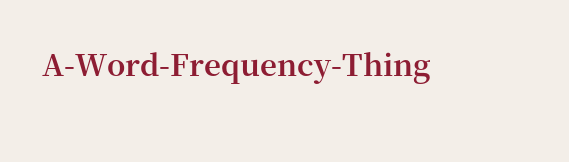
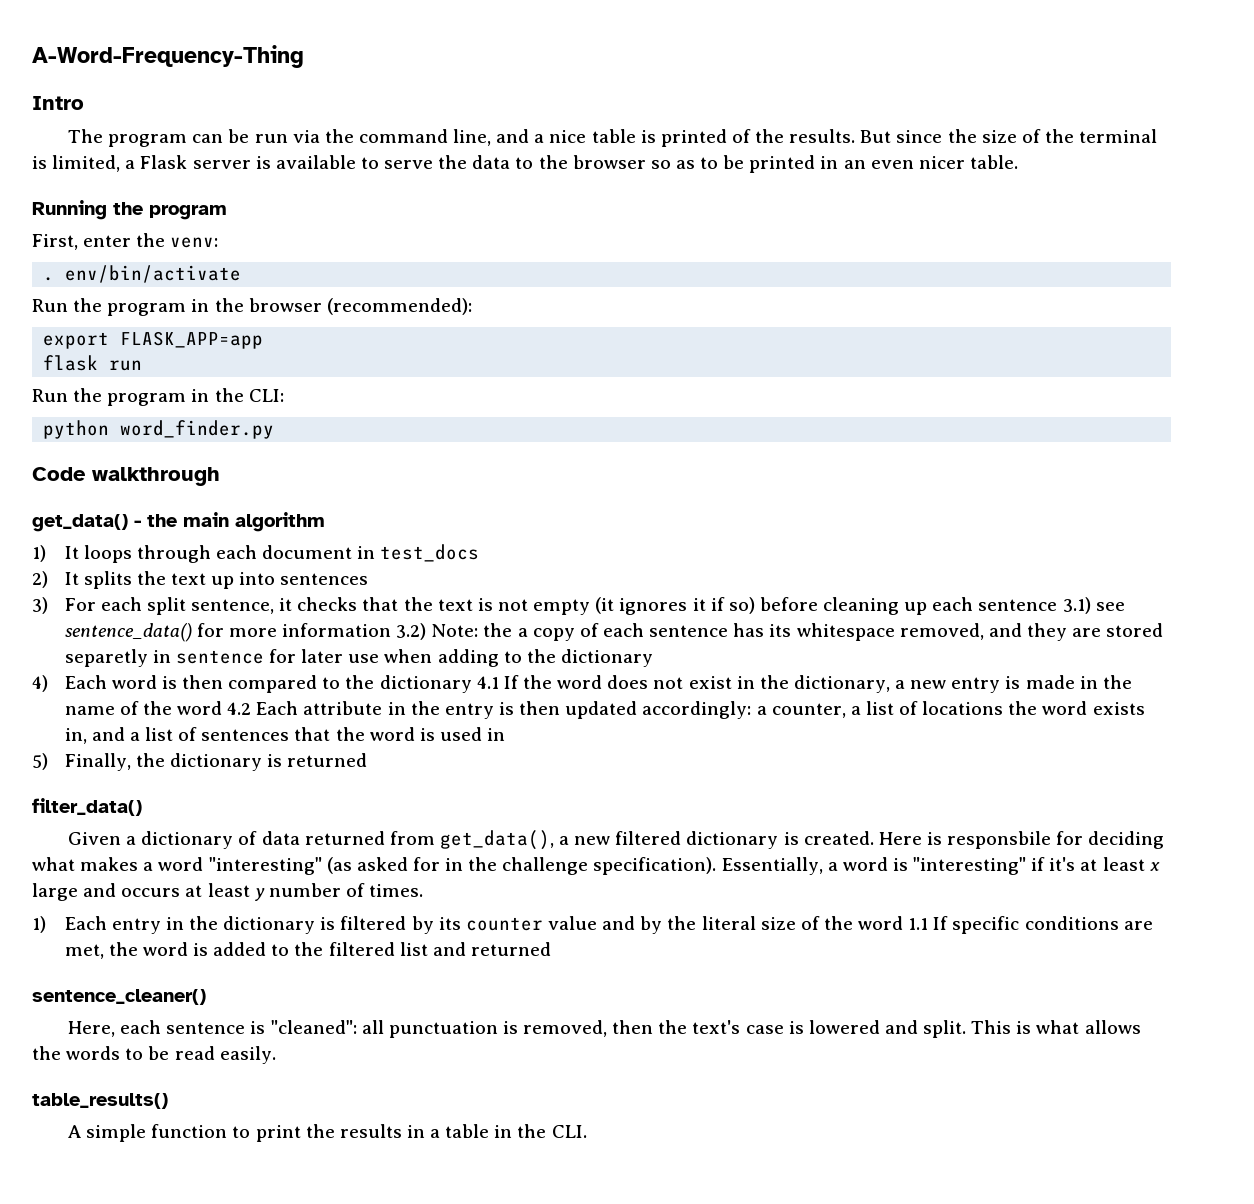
(431, 67) none -> [32,96,84,110] [68,129,1158,147] [32,155,1018,173] [32,200,227,220] [32,233,219,250] [43,265,242,283] [32,298,472,316] [43,331,264,349] [43,355,143,371] [32,388,284,406] [43,420,275,439] [32,467,220,486] [32,512,325,532] [32,544,480,563] [32,571,369,589] [32,597,1125,615] [64,623,1164,642] [64,649,653,667] [32,675,1132,693] [64,701,1145,719] [64,727,506,744] [32,753,368,771] [32,798,142,816] [68,830,1165,850] [32,857,1160,875] [32,883,424,901] [32,916,1153,934] [64,942,551,959] [32,989,206,1005] [68,1020,1141,1038] [32,1046,276,1064] [32,1093,168,1109] [68,1124,587,1142] // Intro // The program can be run via the command line, and a nice table is printed of the results. But since the size of the terminal is limited, a Flask server is available to serve the data to the browser so as to be printed in an even nicer table. // Running the program // First, enter the venv: // . env/bin/activate // Run the program in the browser (recommended): // export FLASK_APP=app // flask run // Run the program in the CLI: // python word_finder.py // Code walkthrough // get_data() - the main algorithm // 1) It loops through each document in test_docs // 2) It splits the text up into sentences // 3) For each split sentence, it checks that the text is not empty (it ignores it if so) before cleaning up each sentence 3.1) see sentence_data() for more information 3.2) Note: the a copy of each sentence has its whitespace removed, and they are stored separetly in sentence for later use when adding to the dictionary // 4) Each word is then compared to the dictionary 4.1 If the word does not exist in the dictionary, a new entry is made in the name of the word 4.2 Each attribute in the entry is then updated accordingly: a counter, a list of locations the word exists in, and a list of sentences that the word is used in // 5) Finally, the dictionary is returned // filter_data() // Given a dictionary of data returned from get_data(), a new filtered dictionary is created. Here is responsbile for deciding what makes a word "interesting" (as asked for in the challenge specification). Essentially, a word is "interesting" if it's at least x large and occurs at least y number of times. // 1) Each entry in the dictionary is filtered by its counter value and by the literal size of the word 1.1 If specific conditions are met, the word is added to the filtered list and returned // sentence_cleaner() // Here, each sentence is "cleaned": all punctuation is removed, then the text's case is lowered and split. This is what allows the words to be read easily. // table_results() // A simple function to print the results in a table in the CLI.

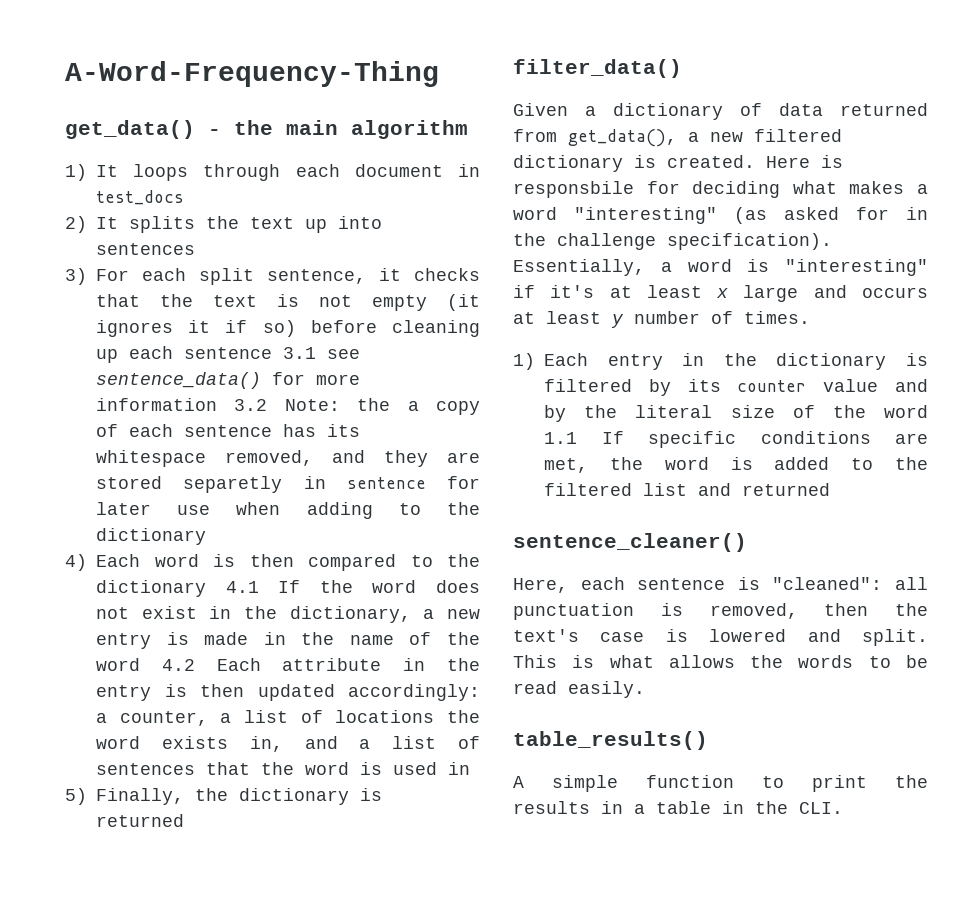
[32,96,84,110] [68,129,1158,147] [32,155,1018,173] [32,200,227,220] [32,233,219,250] [43,265,242,283] [32,298,472,316] [43,331,264,349] [43,355,143,371] [32,388,284,406] [43,420,275,439] [32,467,220,486] // Intro // The program can be run via the command line, and a nice table is printed of the results. But since the size of the terminal is limited, a Flask server is available to serve the data to the browser so as to be printed in an even nicer table. // Running the program // First, enter the venv: // . env/bin/activate // Run the program in the browser (recommended): // export FLASK_APP=app // flask run // Run the program in the CLI: // python word_finder.py // Code walkthrough -> (439, 74) none
[1062,597,1091,614] 3.1) -> [283,347,316,359] 3.1
[396,623,427,640] 3.2) -> [234,399,268,411] 3.2

